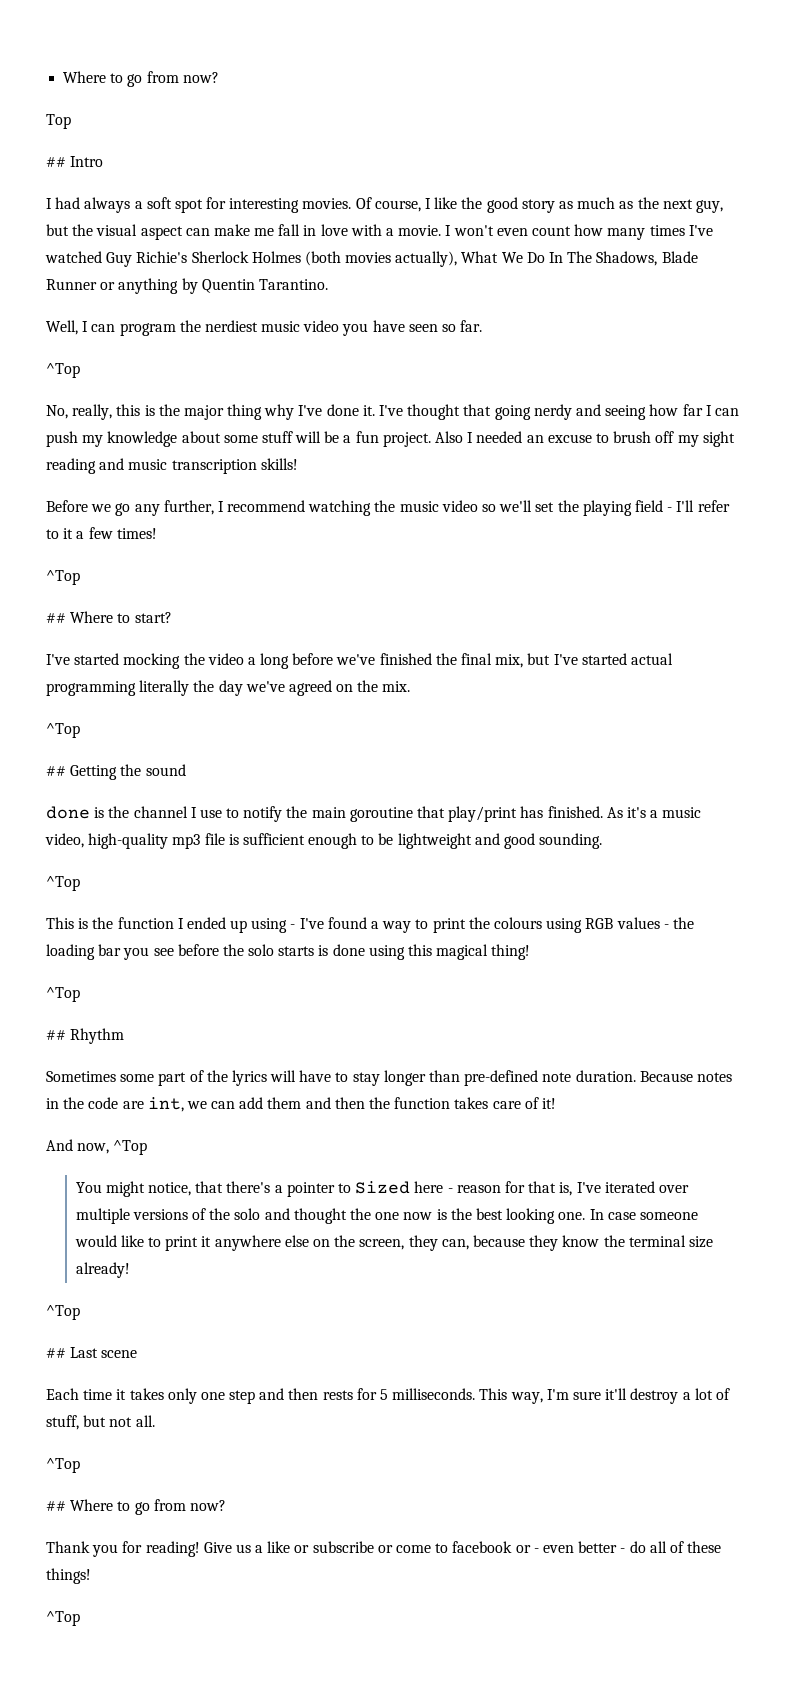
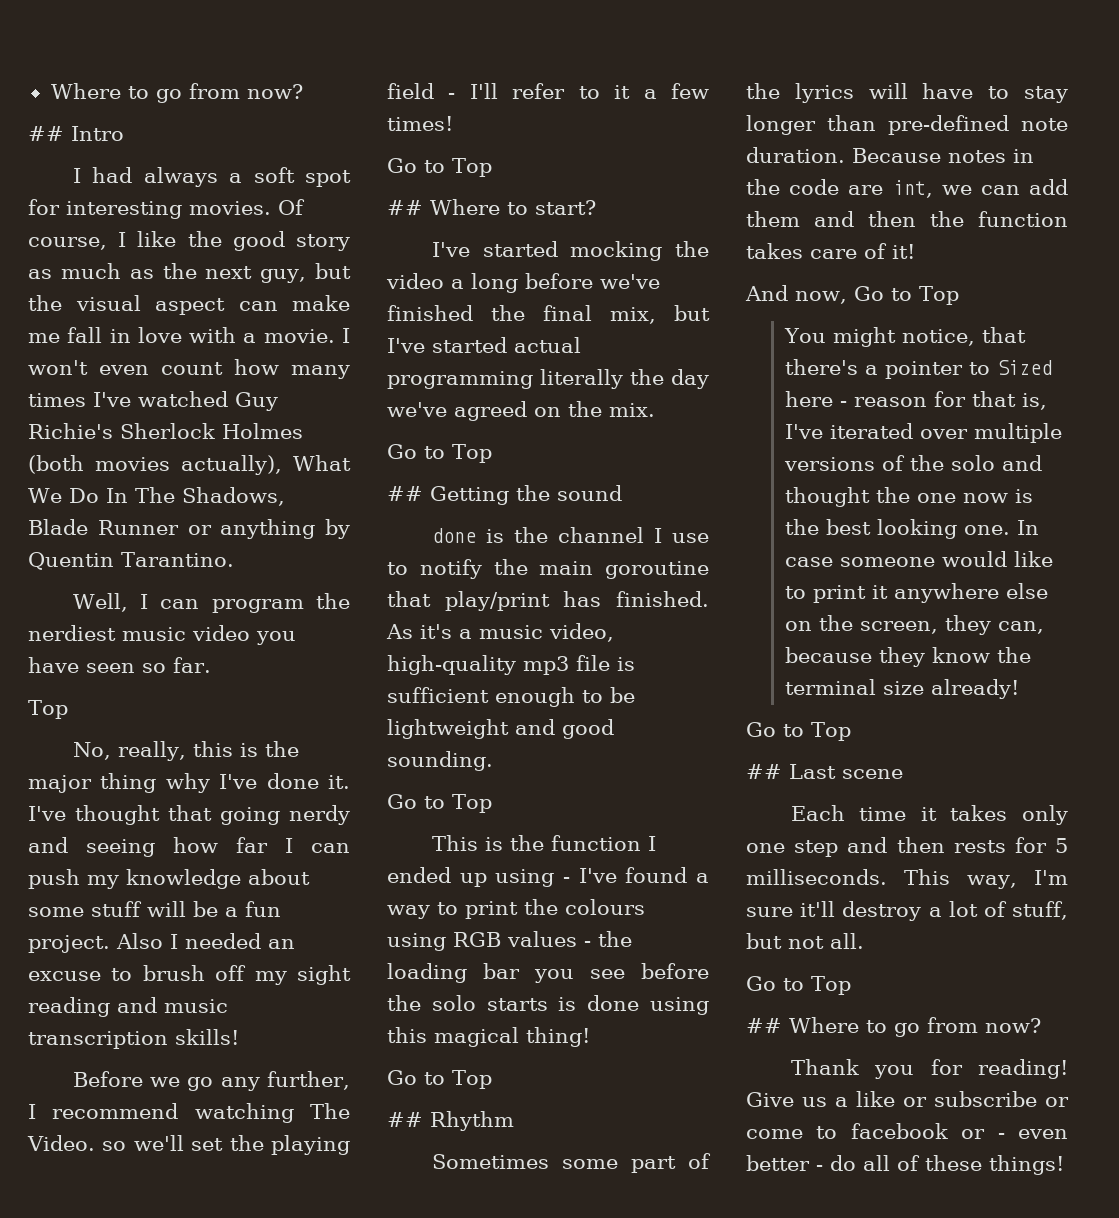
[63,71,219,87] [46,114,71,129] Where to go from now? // Top -> [50,83,303,103] Where to go from now?
[46,363,80,378] ^Top -> [28,700,68,719] Top
[374,500,478,512] the music video -> [310,1103,350,1119] [27,1135,95,1151] The Video.
[46,570,80,585] ^Top -> [387,158,492,177] Go to Top
[46,723,80,738] ^Top -> [387,444,492,463] Go to Top
[46,876,80,891] ^Top -> [387,794,492,813] Go to Top
[46,987,80,1002] ^Top -> [387,1070,492,1089] Go to Top
[113,1140,148,1155] ^Top -> [853,286,959,305] Go to Top
[46,1305,80,1320] ^Top -> [746,722,851,741] Go to Top
[46,1458,80,1473] ^Top -> [746,976,851,995] Go to Top
[46,1611,80,1626] // ^Top -> (1064, 1165) none

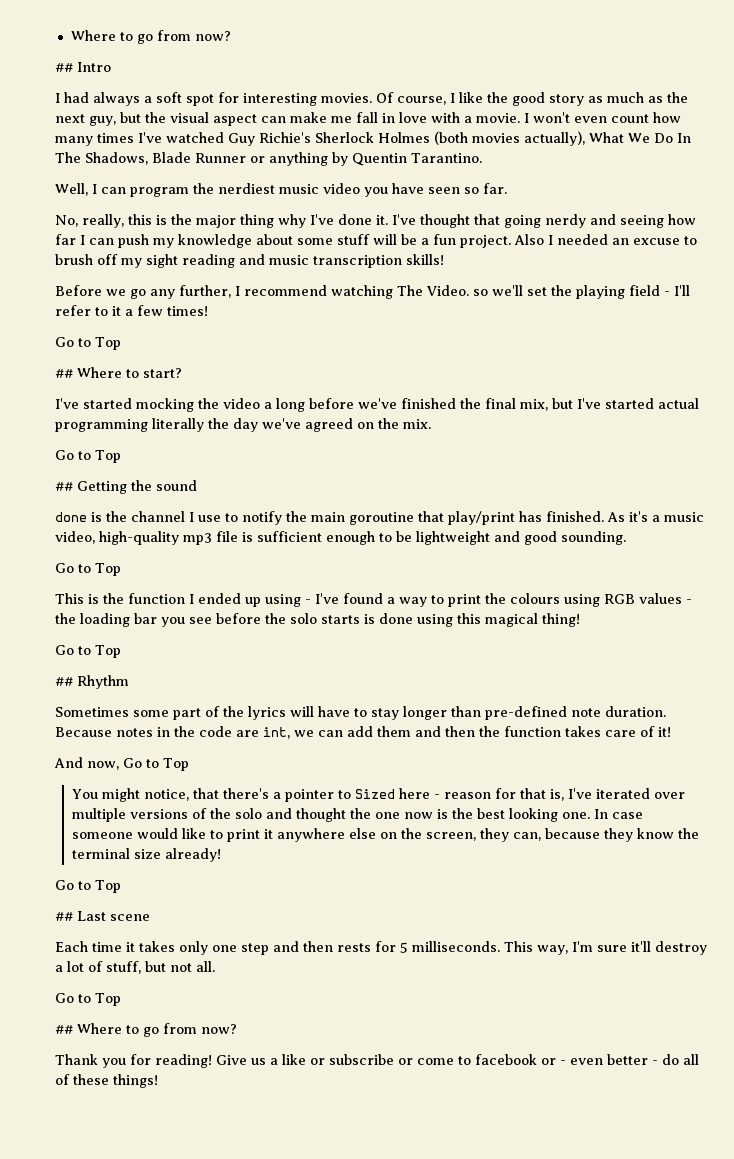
[28,700,68,719] // Top -> (507, 188) none

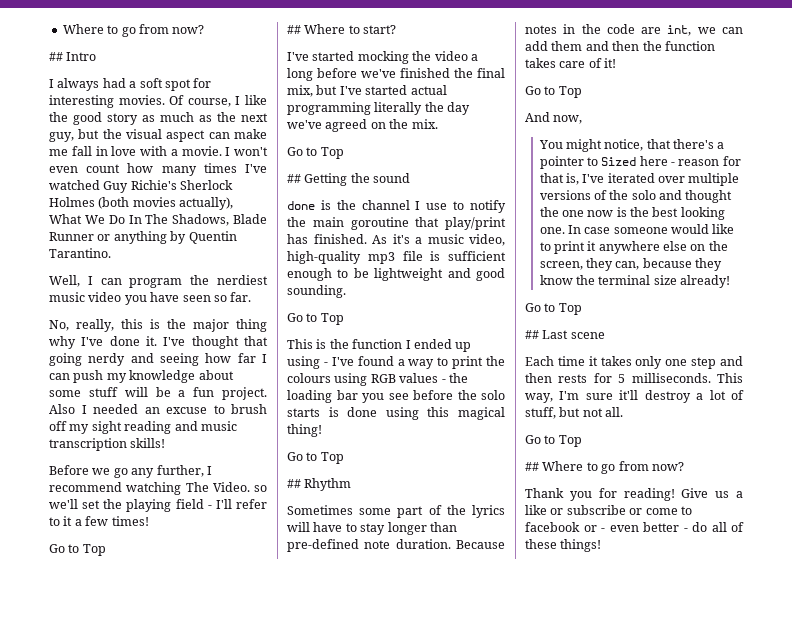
[64,92,140,106] had always -> [57,78,126,91] always had
[54,757,189,771] And now, Go to Top -> [525,86,582,98] [525,112,583,124] Go to Top // And now,

